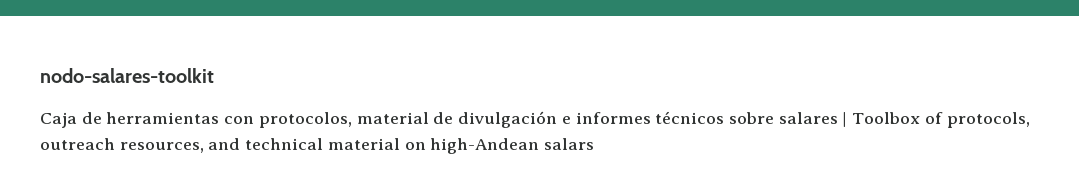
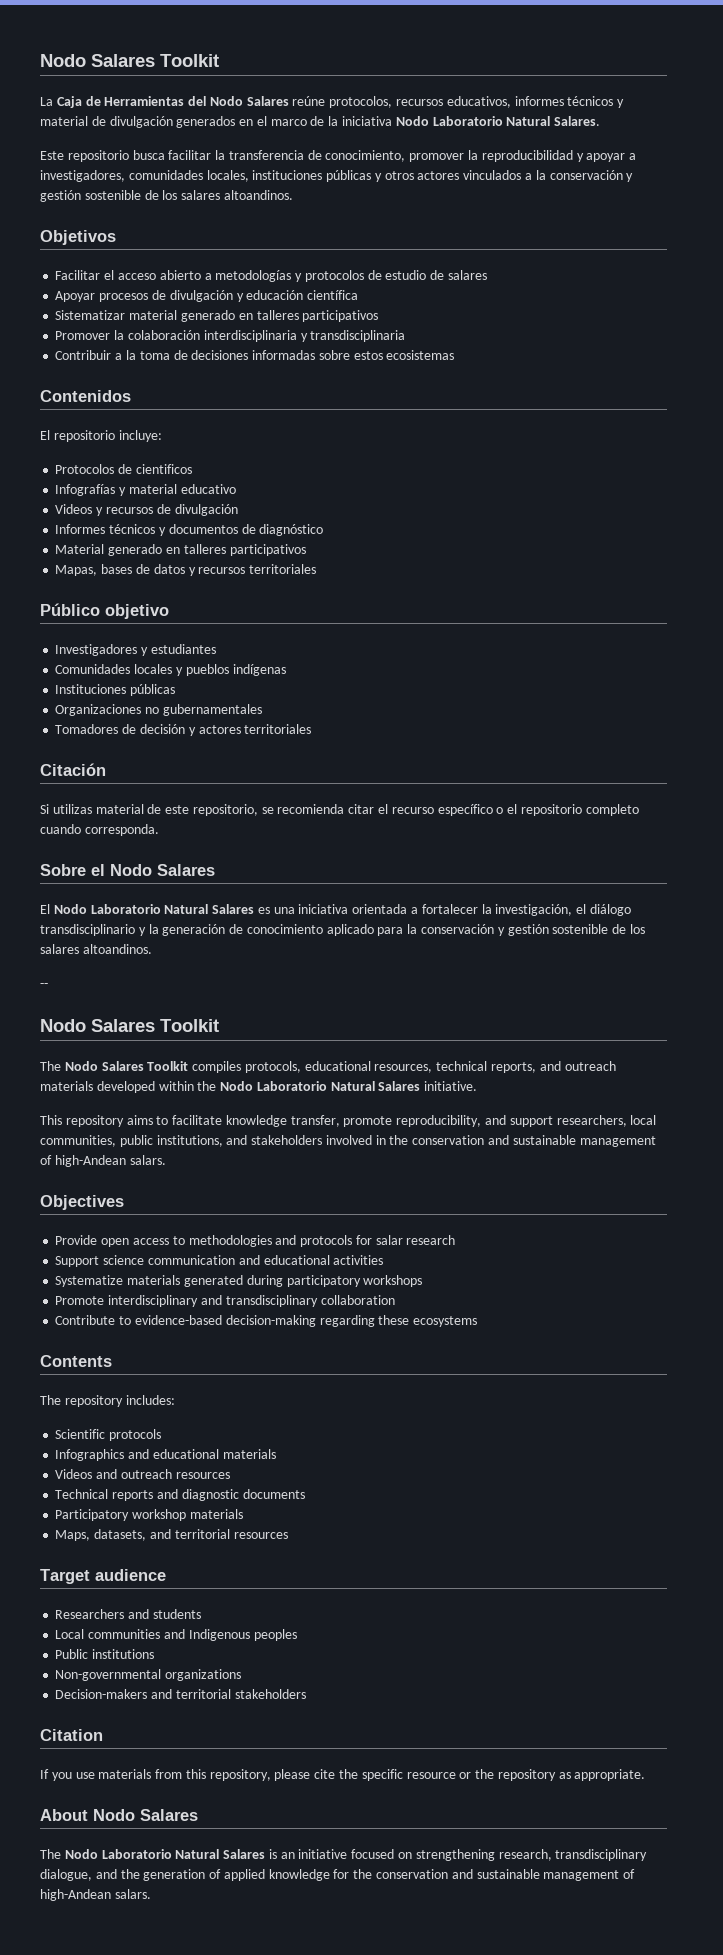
[40,68,214,83] [40,111,1030,128] [40,138,595,154] nodo-salares-toolkit // Caja de herramientas con protocolos, material de divulgación e informes técnicos sobre salares | Toolbox of protocols, outreach resources, and technical material on high-Andean salars -> [40,54,219,67] [40,96,625,108] [40,116,601,128] [40,150,637,162] [40,170,634,182] [40,190,293,202] [40,230,116,245] [55,270,487,282] [55,290,359,302] [55,310,379,322] [55,330,406,342] [55,350,455,360] [40,390,131,402] [40,430,162,442] [55,464,192,474] [55,484,236,496] [55,504,238,516] [55,524,324,536] [55,544,306,556] [55,564,317,576] [40,603,169,619] [55,644,216,656] [55,664,286,676] [55,684,176,696] [55,704,262,716] [55,724,312,736] [40,763,106,776] [40,804,639,816] [40,824,159,836] [40,864,215,876] [40,904,631,916] [40,924,645,936] [40,944,152,954] [40,983,48,988] [40,1019,219,1032] [40,1061,616,1073] [40,1081,478,1093] [40,1115,657,1127] [40,1135,656,1147] [40,1155,166,1167] [40,1195,124,1210] [55,1235,456,1247] [55,1255,384,1267] [55,1275,423,1287] [55,1295,395,1307] [55,1315,478,1327] [40,1355,112,1367] [40,1395,175,1407] [55,1429,162,1441] [55,1449,276,1461] [55,1469,230,1479] [55,1489,305,1501] [55,1509,243,1521] [55,1529,288,1541] [40,1569,166,1584] [55,1609,201,1619] [55,1629,297,1641] [55,1649,155,1659] [55,1669,242,1681] [55,1689,306,1699] [40,1729,103,1741] [40,1769,646,1781] [40,1809,198,1821] [40,1849,648,1861] [40,1869,636,1881] [40,1889,151,1901] Nodo Salares Toolkit // La Caja de Herramientas del Nodo Salares reúne protocolos, recursos educativos, informes técnicos y material de divulgación generados en el marco de la iniciativa Nodo Laboratorio Natural Salares. // Este repositorio busca facilitar la transferencia de conocimiento, promover la reproducibilidad y apoyar a investigadores, comunidades locales, instituciones públicas y otros actores vinculados a la conservación y gestión sostenible de los salares altoandinos. // Objetivos // Facilitar el acceso abierto a metodologías y protocolos de estudio de salares // Apoyar procesos de divulgación y educación científica // Sistematizar material generado en talleres participativos // Promover la colaboración interdisciplinaria y transdisciplinaria // Contribuir a la toma de decisiones informadas sobre estos ecosistemas // Contenidos // El repositorio incluye: // Protocolos de cientificos // Infografías y material educativo // Videos y recursos de divulgación // Informes técnicos y documentos de diagnóstico // Material generado en talleres participativos // Mapas, bases de datos y recursos territoriales // Público objetivo // Investigadores y estudiantes // Comunidades locales y pueblos indígenas // Instituciones públicas // Organizaciones no gubernamentales // Tomadores de decisión y actores territoriales // Citación // Si utilizas material de este repositorio, se recomienda citar el recurso específico o el repositorio completo cuando corresponda. // Sobre el Nodo Salares // El Nodo Laboratorio Natural Salares es una iniciativa orientada a fortalecer la investigación, el diálogo transdisciplinario y la generación de conocimiento aplicado para la conservación y gestión sostenible de los salares altoandinos. // -- // Nodo Salares Toolkit // The Nodo Salares Toolkit compiles protocols, educational resources, technical reports, and outreach materials developed within the Nodo Laboratorio Natural Salares initiative. // This repository aims to facilitate knowledge transfer, promote reproducibility, and support researchers, local communities, public institutions, and stakeholders involved in the conservation and sustainable management of high-Andean salars. // Objectives // Provide open access to methodologies and protocols for salar research // Support science communication and educational activities // Systematize materials generated during participatory workshops // Promote interdisciplinary and transdisciplinary collaboration // Contribute to evidence-based decision-making regarding these ecosystems // Contents // The repository includes: // Scientific protocols // Infographics and educational materials // Videos and outreach resources // Technical reports and diagnostic documents // Participatory workshop materials // Maps, datasets, and territorial resources // Target audience // Researchers and students // Local communities and Indigenous peoples // Public institutions // Non-governmental organizations // Decision-makers and territorial stakeholders // Citation // If you use materials from this repository, please cite the specific resource or the repository as appropriate. // About Nodo Salares // The Nodo Laboratorio Natural Salares is an initiative focused on strengthening research, transdisciplinary dialogue, and the generation of applied knowledge for the conservation and sustainable management of high-Andean salars.

